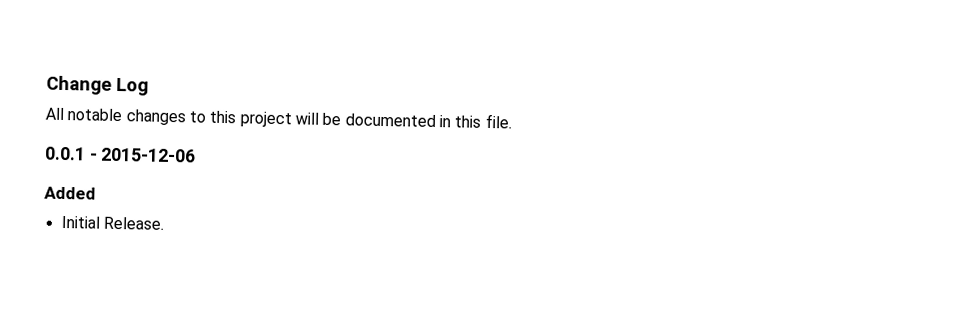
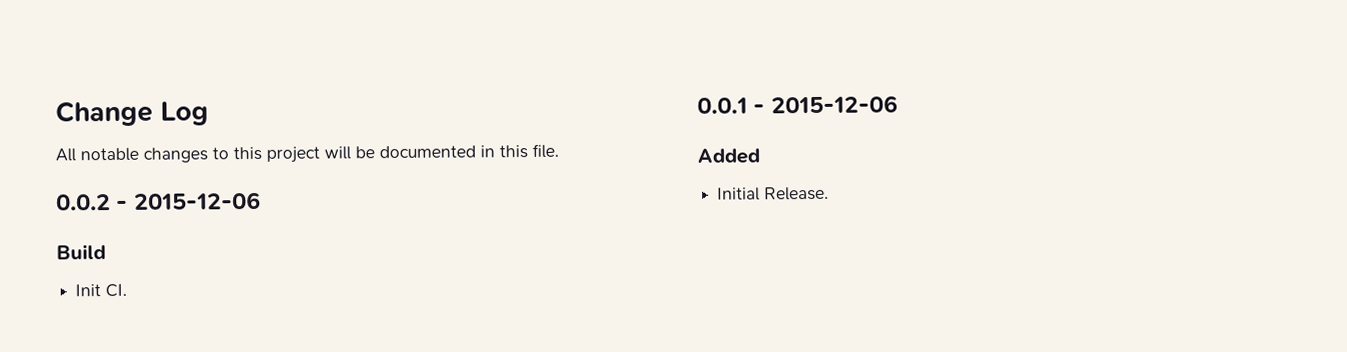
(512, 121) none -> [56,191,261,211] [56,244,106,260] [75,283,128,298] // 0.0.2 - 2015-12-06 // Build // Init CI.

